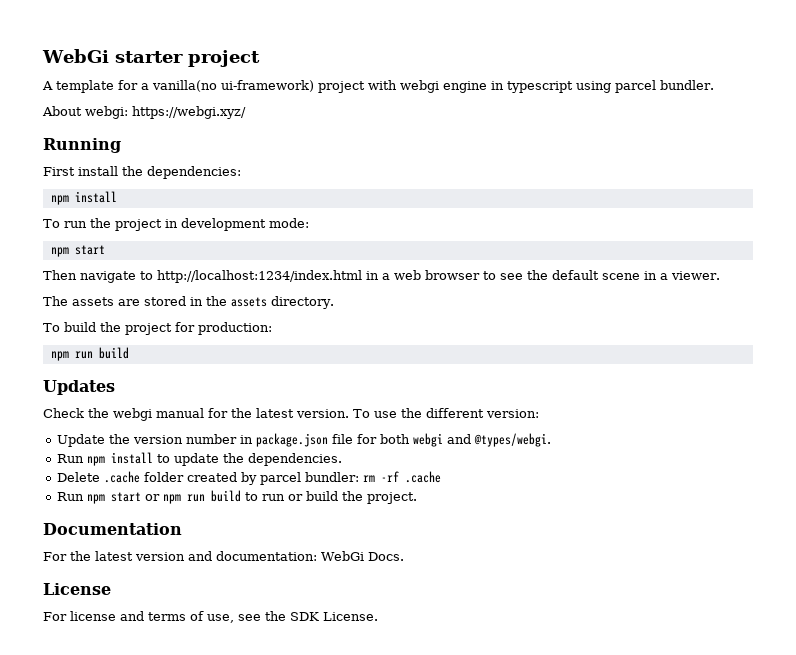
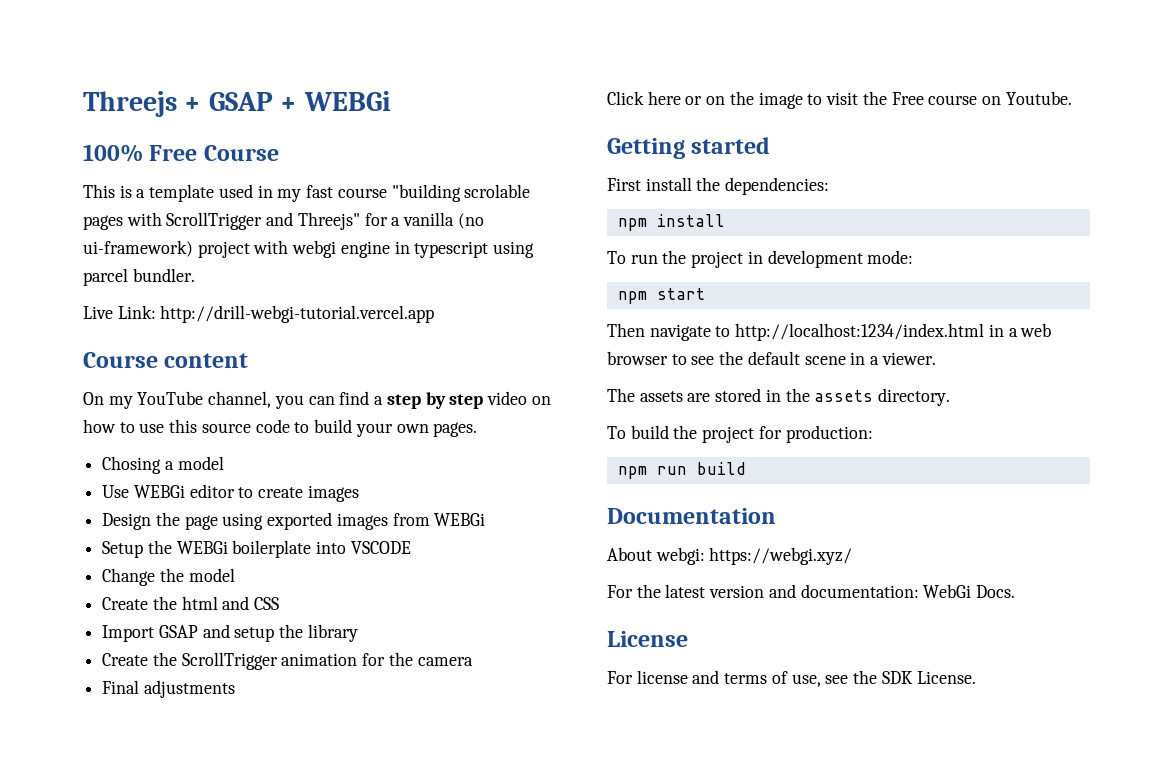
[42,49,260,67] [42,80,217,93] WebGi starter project // A template for a vanilla(no -> [83,91,391,117] [83,144,279,162] [83,184,531,202] [83,212,484,230] Threejs + GSAP + WEBGi // 100% Free Course // This is a template used in my fast course "building scrolable pages with ScrollTrigger and Threejs" for a vanilla (no
[42,106,246,119] [43,138,121,153] About webgi: https://webgi.xyz/ // Running -> [83,305,435,323] [83,352,249,368] [83,391,551,409] [83,419,478,437] [102,456,224,474] [102,484,359,502] [102,512,486,530] [102,540,411,558] [102,568,235,586] [102,596,280,610] [102,624,358,642] [102,652,473,670] [102,680,235,698] [607,91,1072,109] [607,137,771,159] Live Link: http://drill-webgi-tutorial.vercel.app // Course content // On my YouTube channel, you can find a step by step video on how to use this source code to build your own pages. // Chosing a model // Use WEBGi editor to create images // Design the page using exported images from WEBGi // Setup the WEBGi boilerplate into VSCODE // Change the model // Create the html and CSS // Import GSAP and setup the library // Create the ScrollTrigger animation for the camera // Final adjustments // Click here or on the image to visit the Free course on Youtube. // Getting started
[43,380,115,395] [43,408,539,421] [56,433,551,447] [56,452,342,466] [56,471,441,485] [56,490,417,504] [43,523,182,535] Updates // Check the webgi manual for the latest version. To use the different version: // Update the version number in package.json file for both webgi and @types/webgi. // Run npm install to update the dependencies. // Delete .cache folder created by parcel bundler: rm -rf .cache // Run npm start or npm run build to run or build the project. // Documentation -> [607,508,776,524] [607,547,853,565] Documentation // About webgi: https://webgi.xyz/

